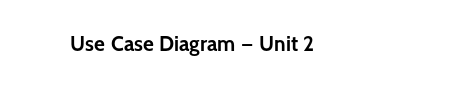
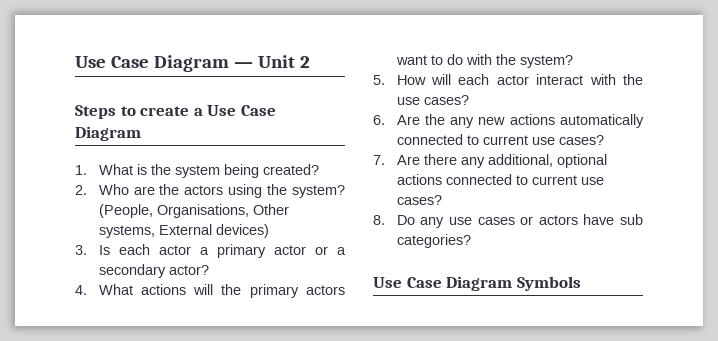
(315, 43) none -> [75,105,276,119] [75,126,141,141] [75,164,319,178] [75,184,345,198] [98,204,289,218] [98,224,269,238] [75,244,347,258] [98,264,209,278] [75,284,345,298] [395,54,573,68] [373,74,643,85] [396,95,469,105] [373,114,644,128] [396,134,604,145] [373,154,607,168] [396,174,604,185] [396,195,442,205] [373,214,643,228] [396,234,471,248] [373,276,581,291] // Steps to create a Use Case Diagram // 1. What is the system being created? // 2. Who are the actors using the system? (People, Organisations, Other systems, External devices) // 3. Is each actor a primary actor or a secondary actor? // 4. What actions will the primary actors want to do with the system? // 5. How will each actor interact with the use cases? // 6. Are the any new actions automatically connected to current use cases? // 7. Are there any additional, optional actions connected to current use cases? // 8. Do any use cases or actors have sub categories? // Use Case Diagram Symbols

